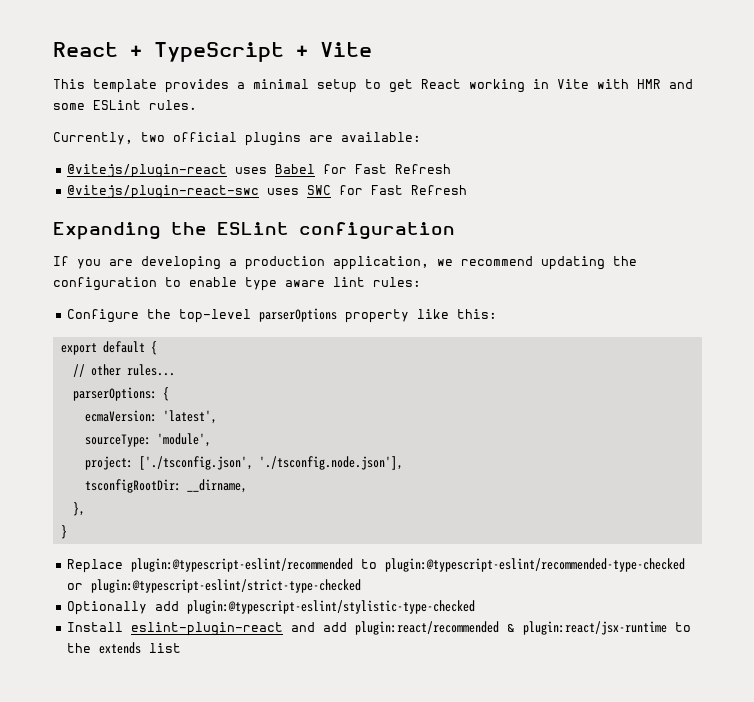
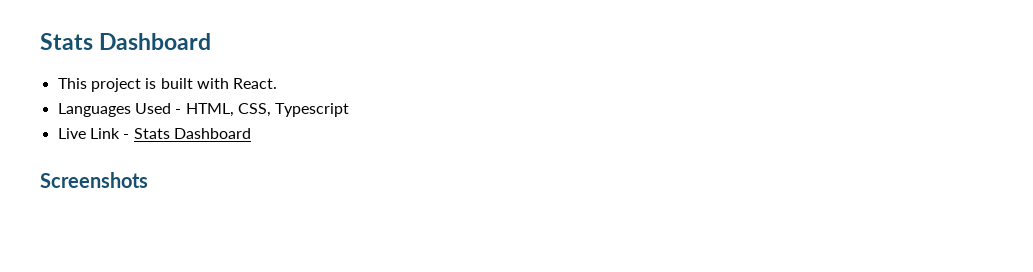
[53,42,372,62] [53,79,693,93] [53,100,197,110] [53,132,421,146] [66,164,451,178] [66,185,467,199] [53,222,455,240] [53,256,637,270] [53,277,421,291] [66,308,497,323] [60,341,157,355] [72,364,175,377] [72,387,169,401] [84,410,217,424] [84,433,211,447] [84,456,403,470] [84,479,247,493] [72,502,85,516] [60,525,67,539] [66,558,685,573] [66,579,361,593] [66,600,475,615] [66,621,691,636] [66,642,181,654] React + TypeScript + Vite // This template provides a minimal setup to get React working in Vite with HMR and some ESLint rules. // Currently, two official plugins are available: // @vitejs/plugin-react uses Babel for Fast Refresh // @vitejs/plugin-react-swc uses SWC for Fast Refresh // Expanding the ESLint configuration // If you are developing a production application, we recommend updating the configuration to enable type aware lint rules: // Configure the top-level parserOptions property like this: // export default { // // other rules... // parserOptions: { // ecmaVersion: 'latest', // sourceType: 'module', // project: ['./tsconfig.json', './tsconfig.node.json'], // tsconfigRootDir: __dirname, // }, // } // Replace plugin:@typescript-eslint/recommended to plugin:@typescript-eslint/recommended-type-checked or plugin:@typescript-eslint/strict-type-checked // Optionally add plugin:@typescript-eslint/stylistic-type-checked // Install eslint-plugin-react and add plugin:react/recommended & plugin:react/jsx-runtime to the extends list -> [40,33,212,50] [57,78,278,92] [57,103,350,117] [57,128,251,139] [40,172,148,188] Stats Dashboard // This project is built with React. // Languages Used - HTML, CSS, Typescript // Live Link - Stats Dashboard // Screenshots

